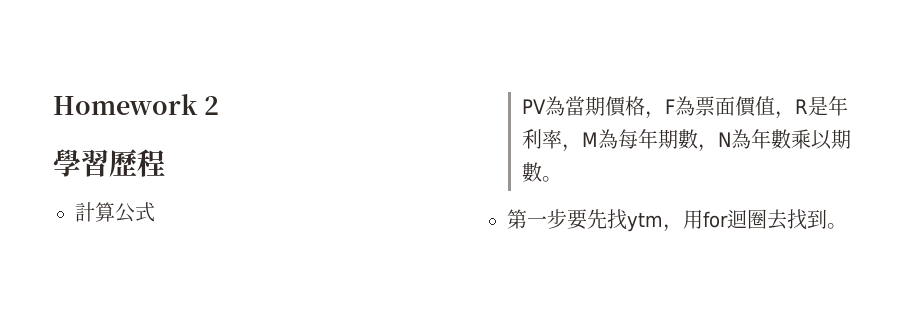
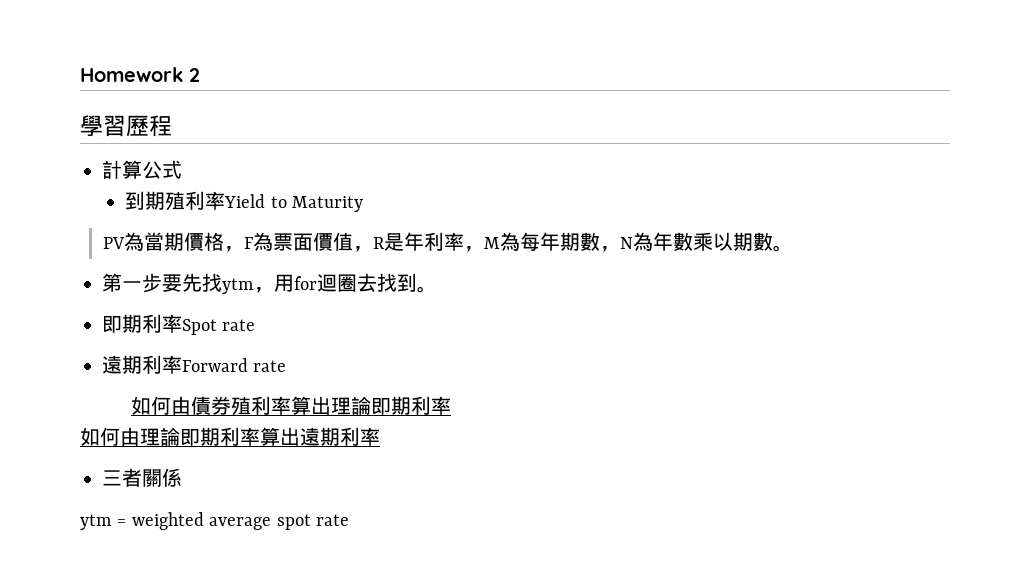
(155, 212) none -> [125,191,364,212] // 到期殖利率Yield to Maturity
(847, 226) none -> [102,314,256,335] [102,355,287,374] [131,396,452,416] [80,427,380,446] [102,468,182,487] [80,512,349,530] // 即期利率Spot rate // 遠期利率Forward rate // 如何由債券殖利率算出理論即期利率 // 如何由理論即期利率算出遠期利率 // 三者關係 // ytm = weighted average spot rate

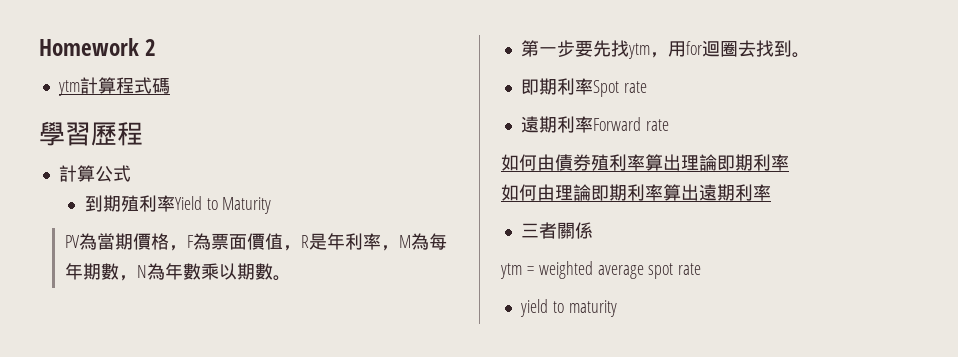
(200, 75) none -> [57,77,170,96] // ytm計算程式碼
(349, 520) none -> [519,299,617,317] // yield to maturity

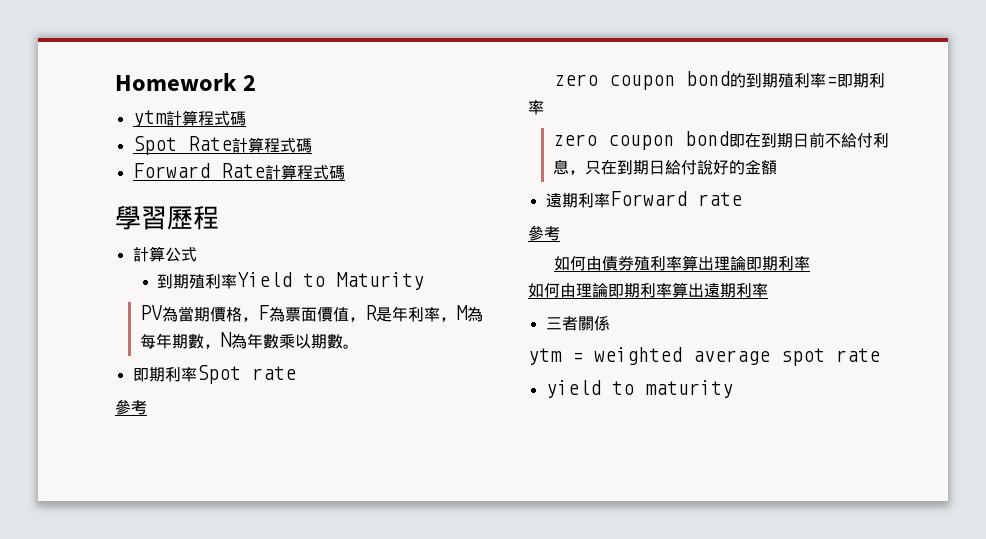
(170, 86) none -> [132,136,312,155] [132,163,345,180] // Spot Rate計算程式碼 // Forward Rate計算程式碼
[520,40,810,59] [520,78,647,97] 第一步要先找ytm，用for迴圈去找到。 // 即期利率Spot rate -> [132,365,296,384] [115,399,147,415] [553,71,885,90] [528,100,544,115] [552,131,889,150] [552,159,777,175] 即期利率Spot rate // 參考 // zero coupon bond的到期殖利率=即期利率 // zero coupon bond即在到期日前不給付利息，只在到期日給付說好的金額
(669, 125) none -> [528,225,560,241] // 參考

